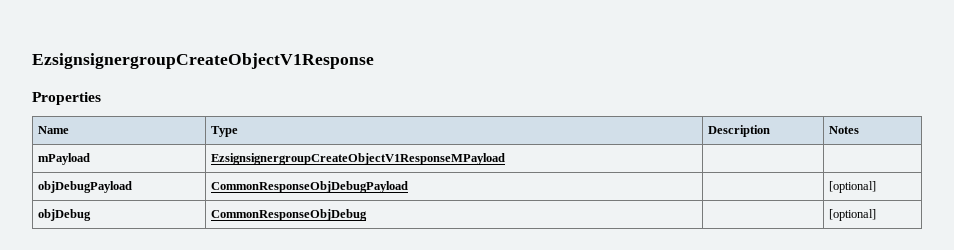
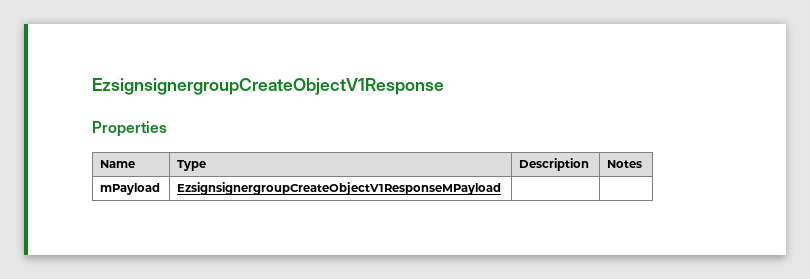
[37,181,132,193] [210,181,408,193] [828,181,876,193] [37,209,91,221] [210,209,367,221] [828,209,876,221] // objDebugPayload | CommonResponseObjDebugPayload | | [optional] // objDebug | CommonResponseObjDebug | | [optional] -> (502, 188) none

